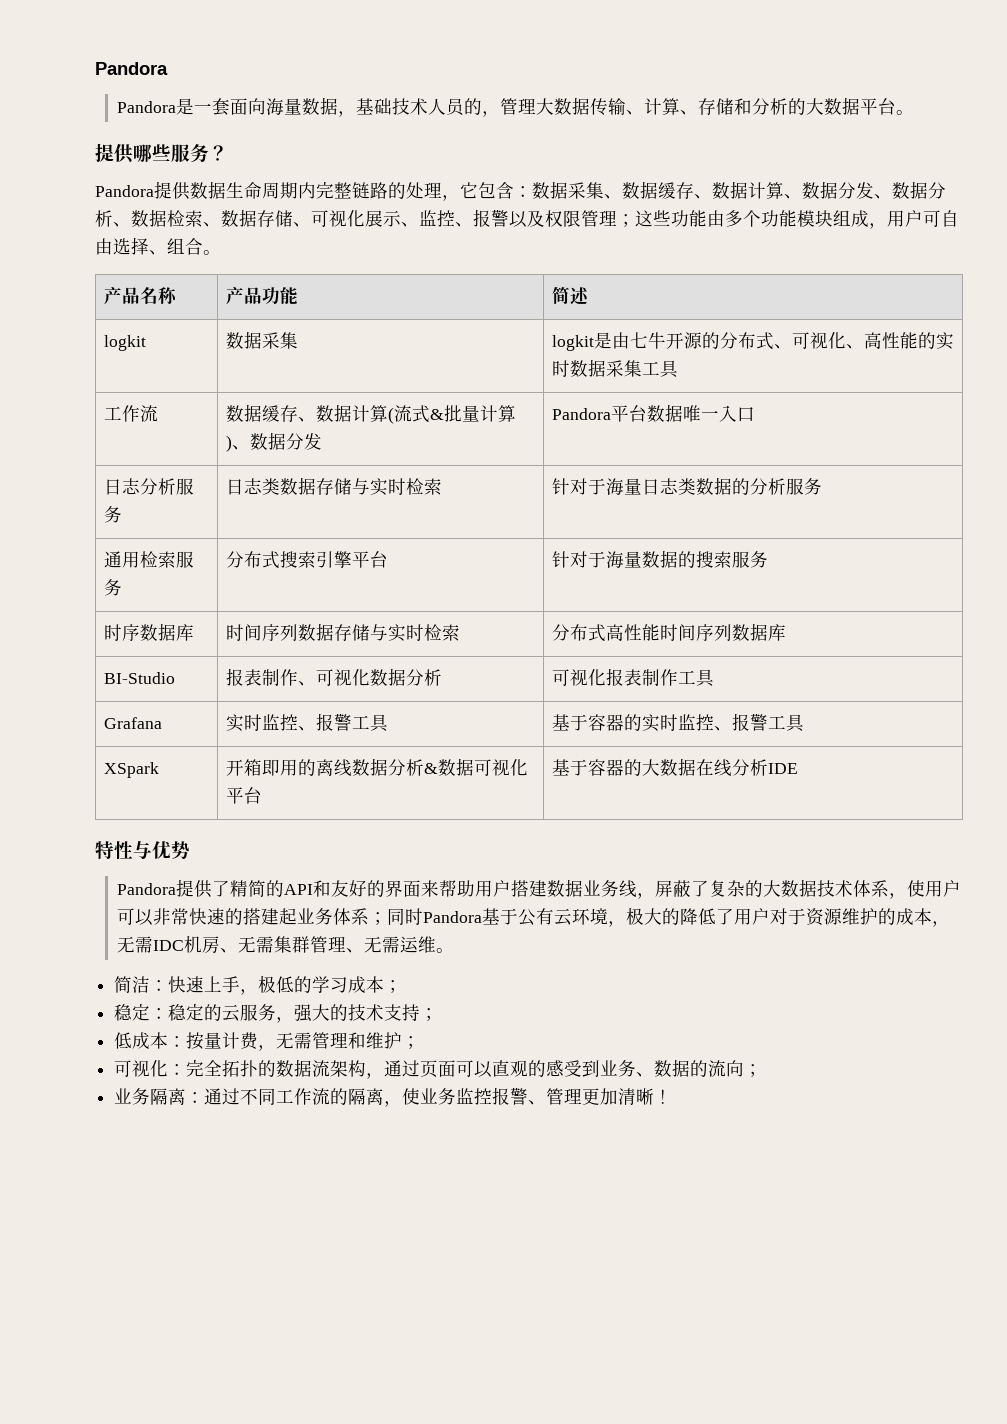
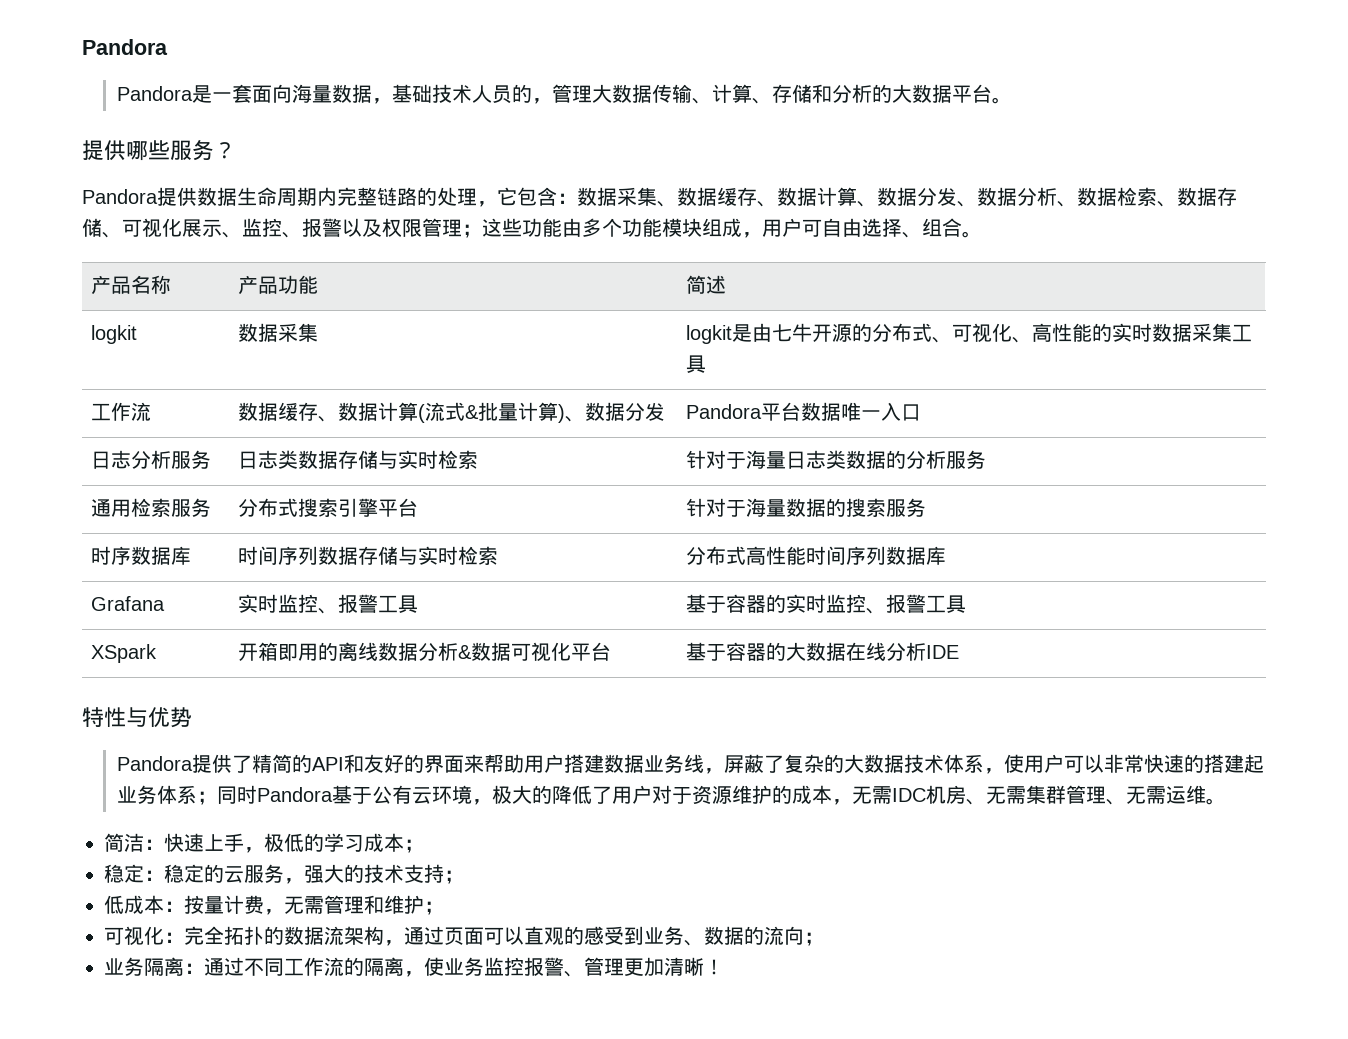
[103,672,175,684] [225,668,442,686] [551,668,715,687] // BI-Studio | 报表制作、可视化数据分析 | 可视化报表制作工具 -> (946, 555) none

